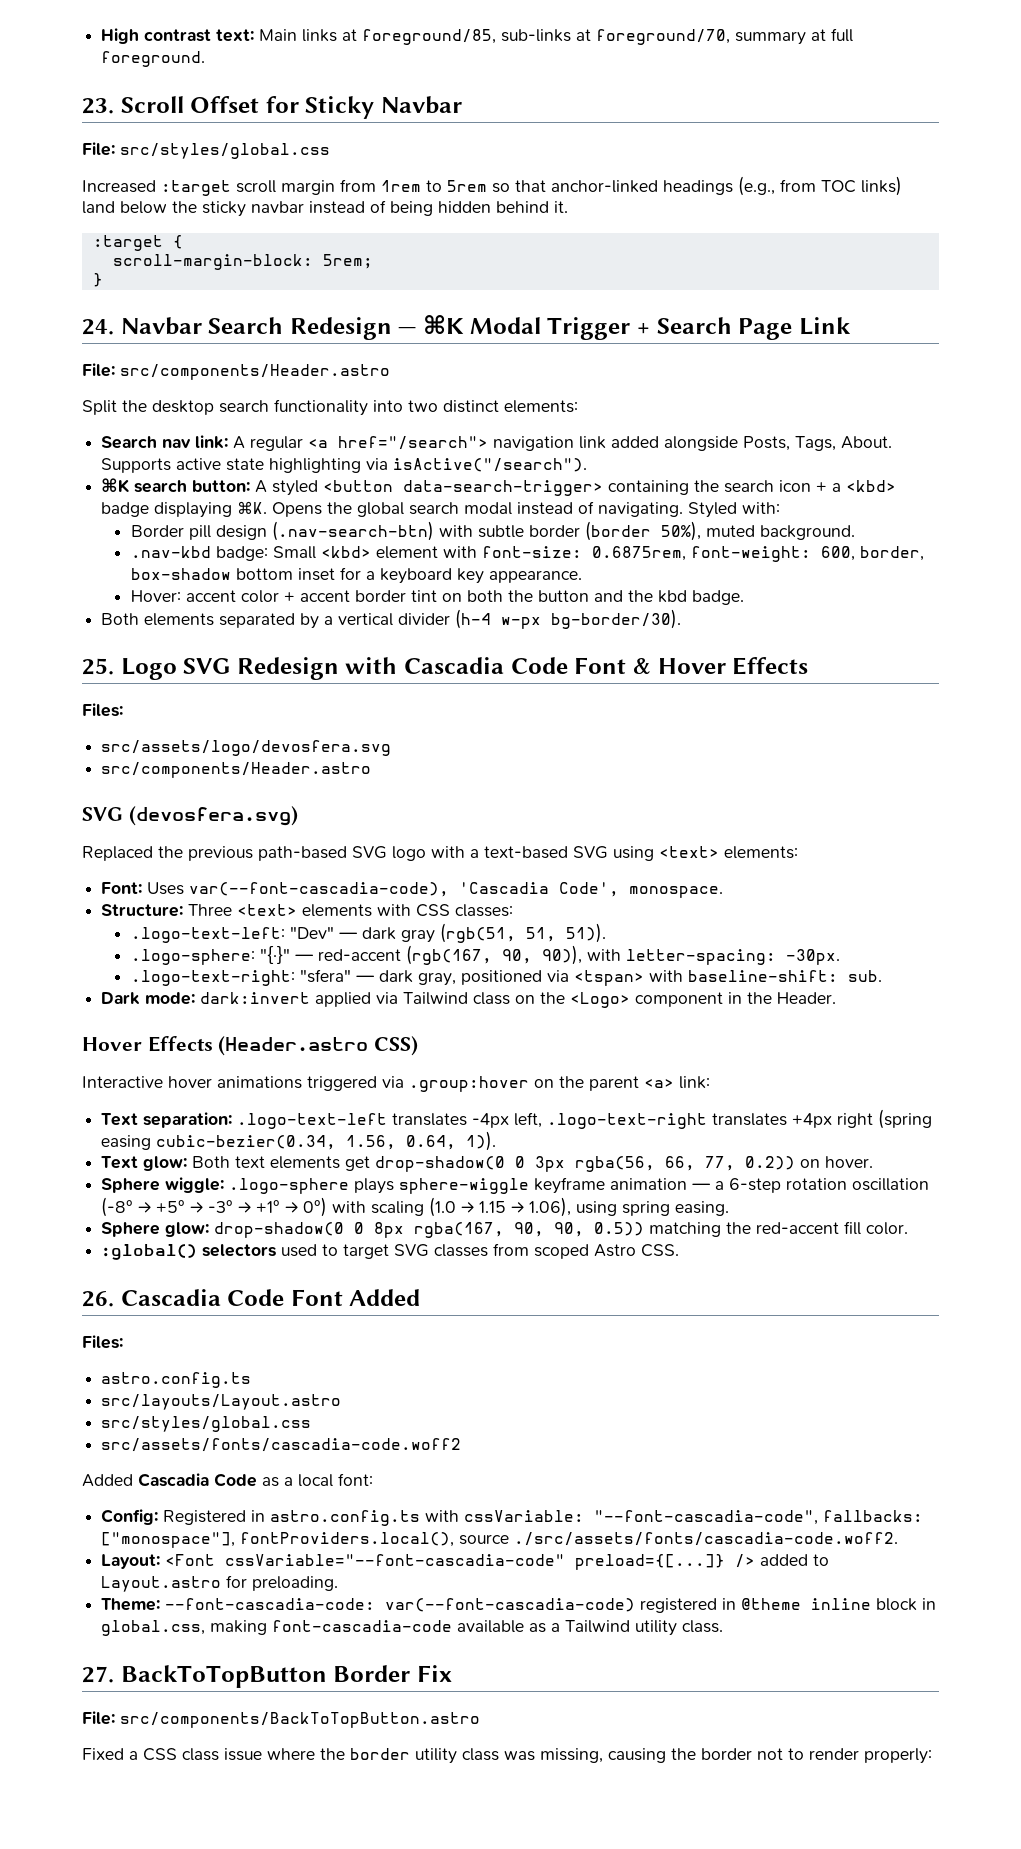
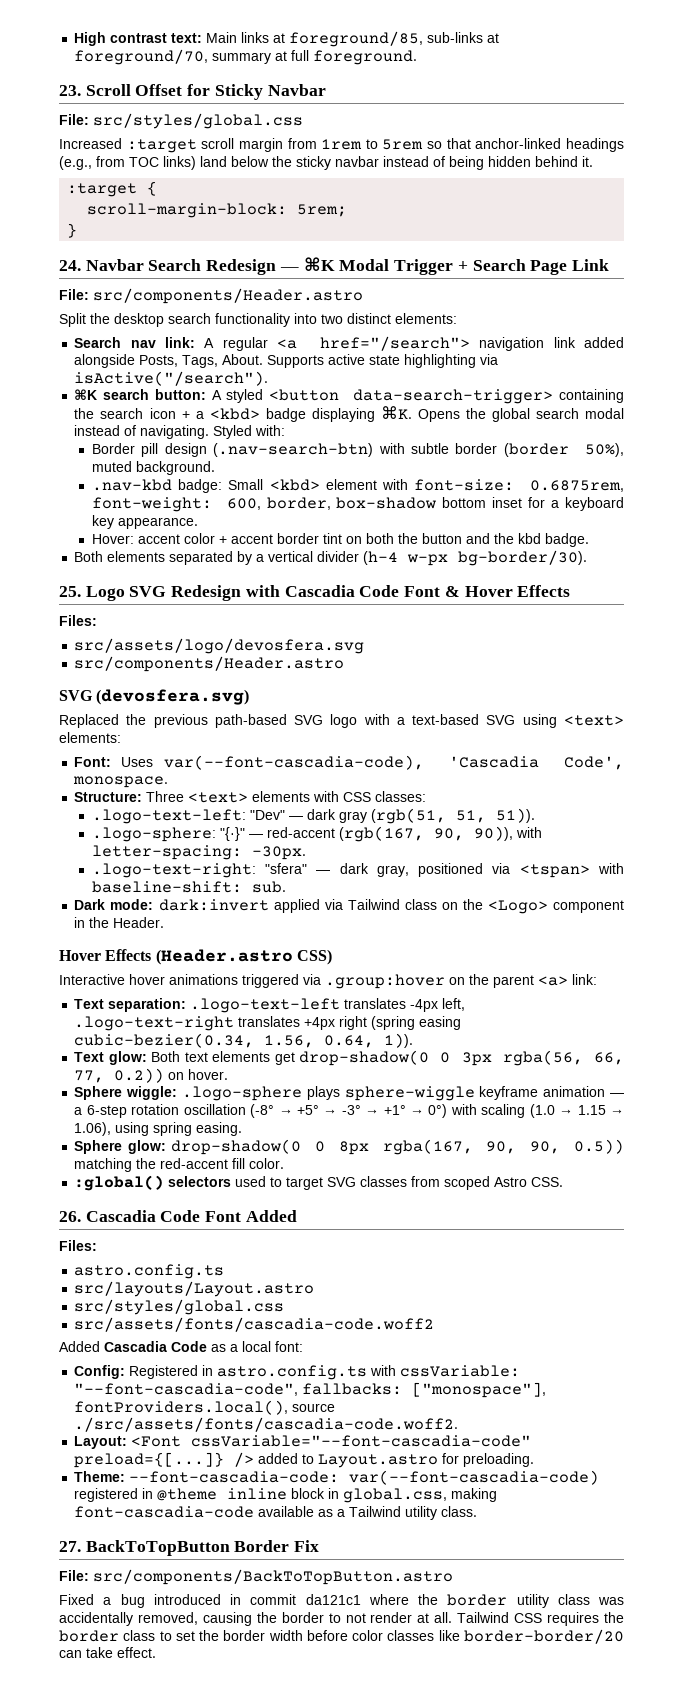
[143,1748,262,1761] CSS class issue -> [120,1594,361,1608] bug introduced in commit da121c1
[540,1748,603,1763] missing, -> [59,1612,198,1626] accidentally removed,
[757,1748,932,1764] not to render properly: -> [328,1612,624,1626] [59,1629,624,1644] [59,1647,156,1658] to not render at all. Tailwind CSS requires the border class to set the border width before color classes like border-border/20 can take effect.

